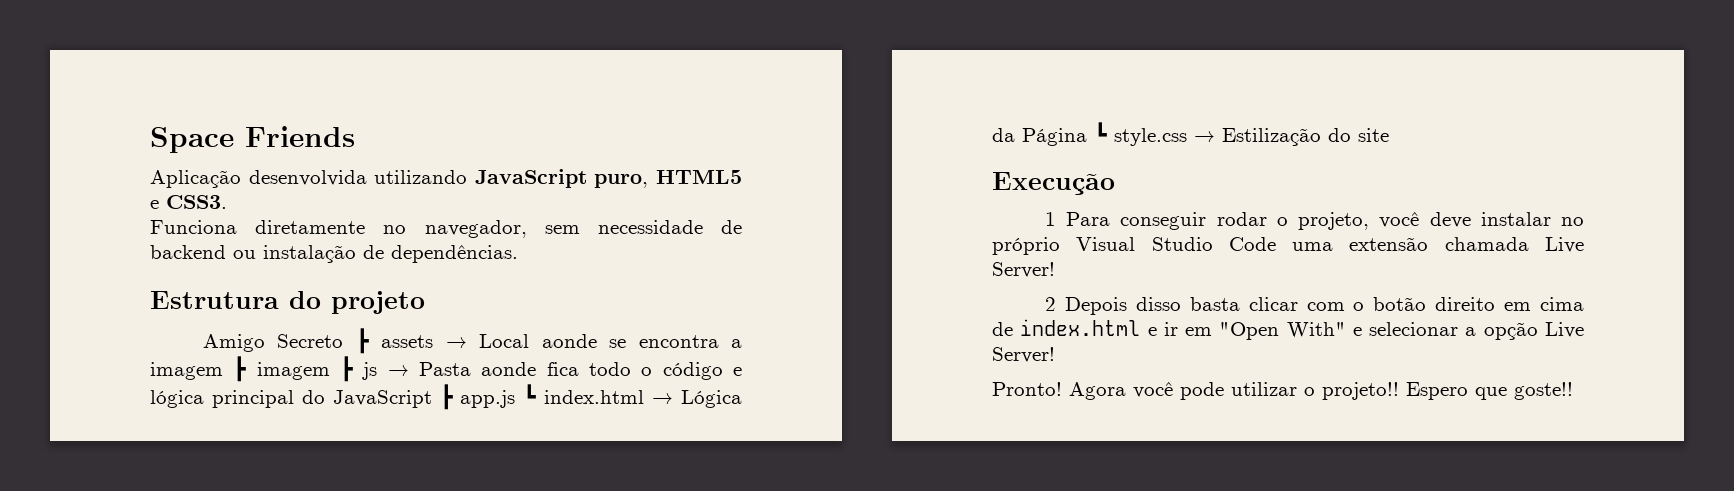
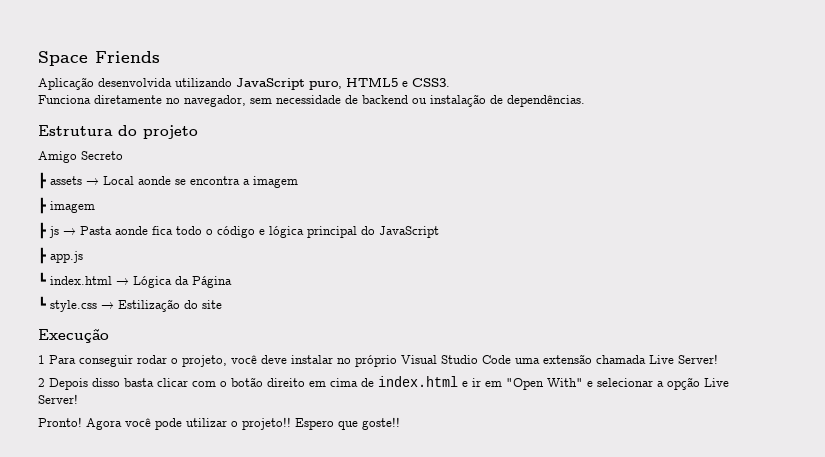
(344, 341) none -> (123, 155) //
(223, 371) none -> (298, 182) //
(330, 371) none -> (95, 207) //
(432, 399) none -> (439, 232) //
(516, 399) none -> (83, 257) //
(1087, 137) none -> (232, 282) //

